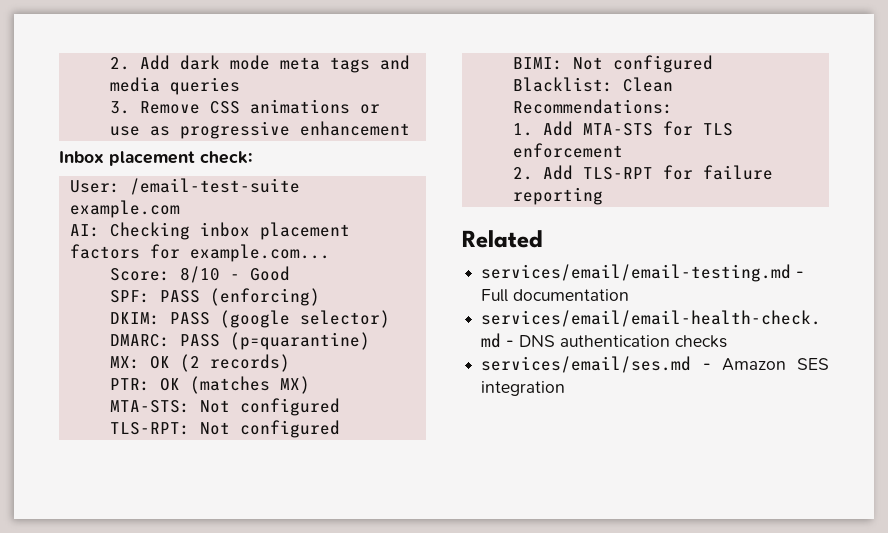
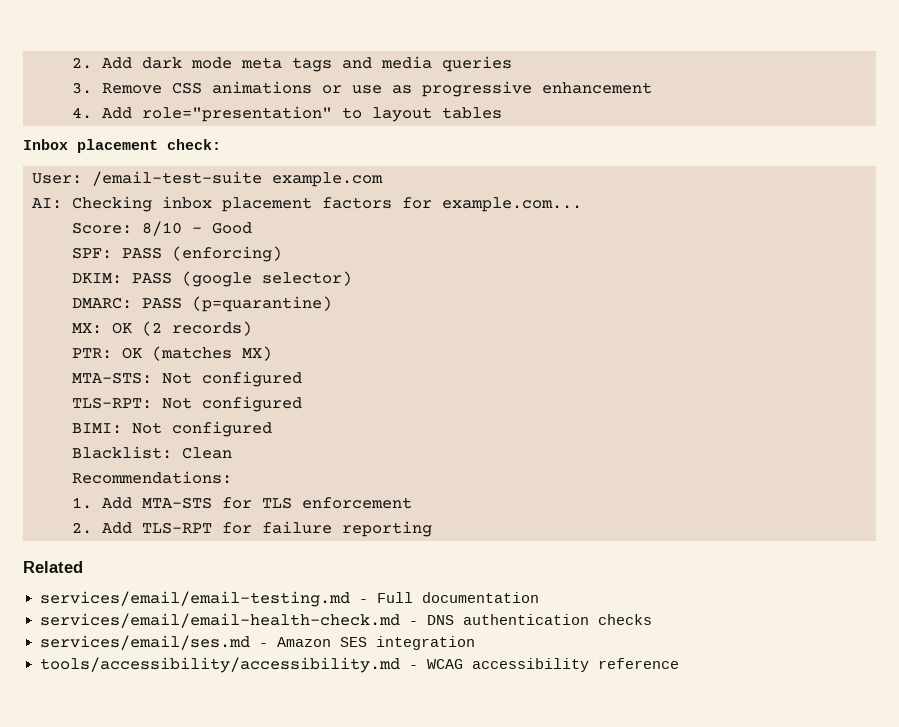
(410, 128) none -> [72,106,502,122] // 4. Add role="presentation" to layout tables
(566, 388) none -> [39,657,679,673] // tools/accessibility/accessibility.md - WCAG accessibility reference

